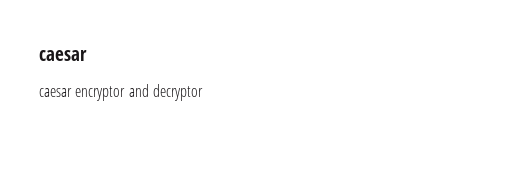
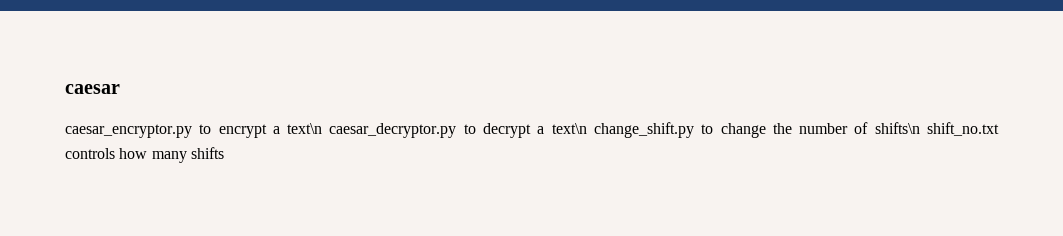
[39,84,203,101] caesar encryptor and decryptor -> [65,122,999,138] [65,147,224,163] caesar_encryptor.py to encrypt a text\n caesar_decryptor.py to decrypt a text\n change_shift.py to change the number of shifts\n shift_no.txt controls how many shifts

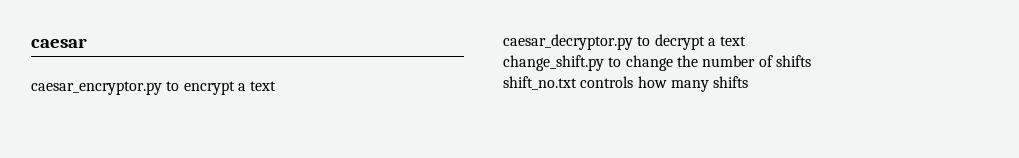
[287,123,323,134] text\n -> [250,81,277,91] text //
[551,123,587,134] text\n -> [720,36,747,46] text //
[874,122,920,134] shifts\n -> [775,55,811,67] shifts //

